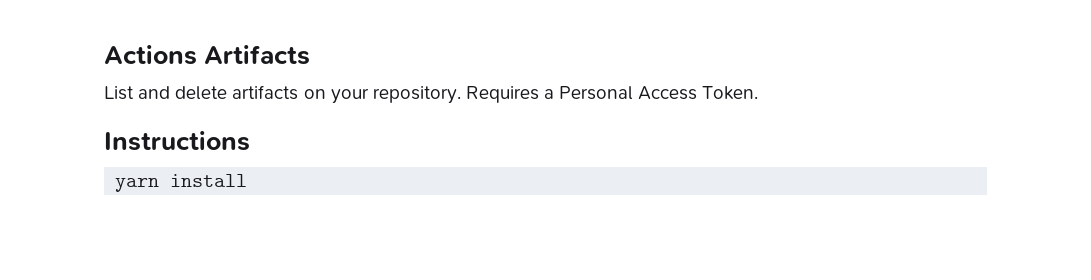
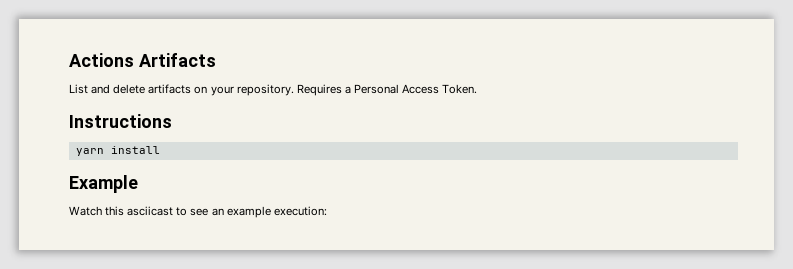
(248, 180) none -> [69,175,138,193] [69,206,327,218] // Example // Watch this asciicast to see an example execution:

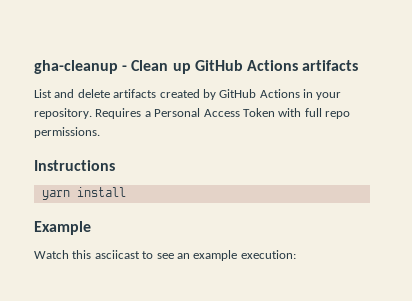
[69,53,216,67] Actions Artifacts -> [34,60,359,74] gha-cleanup - Clean up GitHub Actions artifacts
[194,86,208,94] on -> [159,89,313,100] created by GitHub Actions in
[442,84,478,94] Token. -> [242,108,350,119] [34,127,100,138] Token with full repo permissions.

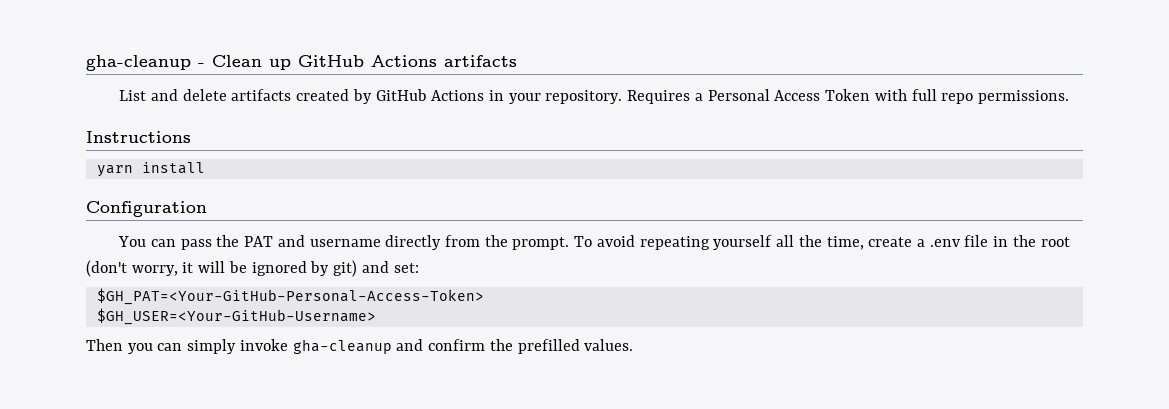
[34,221,91,235] [34,250,296,261] Example // Watch this asciicast to see an example execution: -> [86,201,207,217] [118,235,1070,250] [86,260,419,277] [96,288,484,305] [96,308,376,325] [86,339,634,354] Configuration // You can pass the PAT and username directly from the prompt. To avoid repeating yourself all the time, create a .env file in the root (don't worry, it will be ignored by git) and set: // $GH_PAT=<Your-GitHub-Personal-Access-Token> // $GH_USER=<Your-GitHub-Username> // Then you can simply invoke gha-cleanup and confirm the prefilled values.

